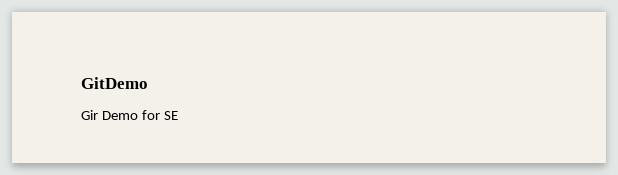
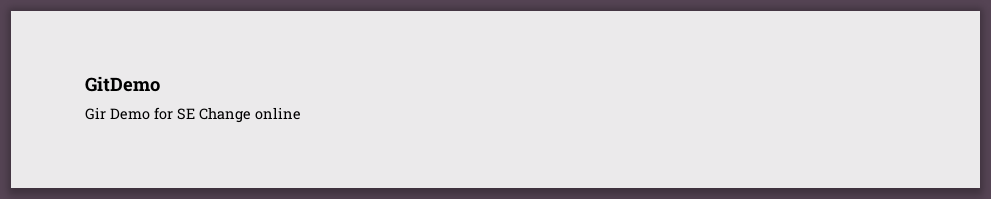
(178, 115) none -> [199,107,301,123] Change online

